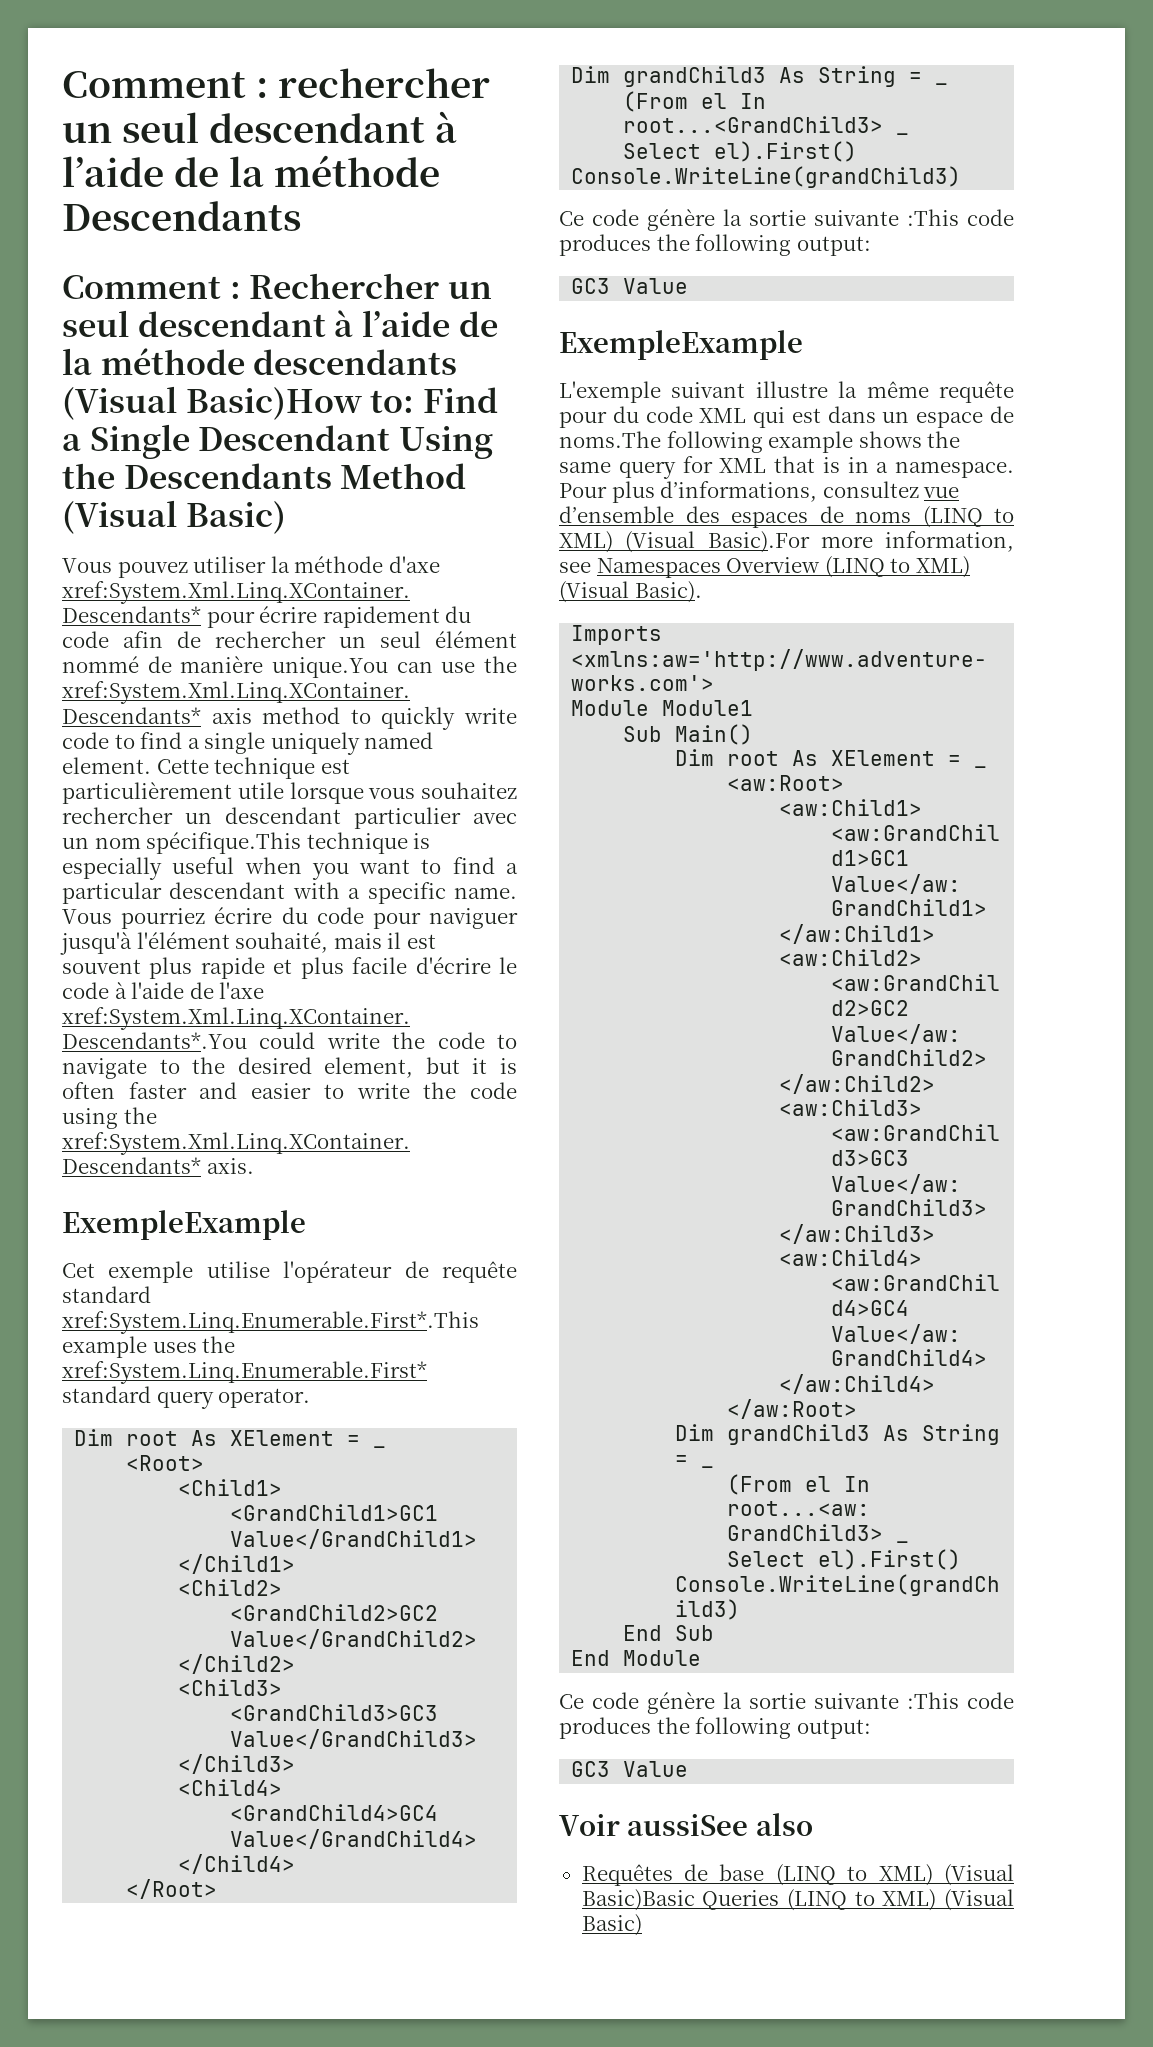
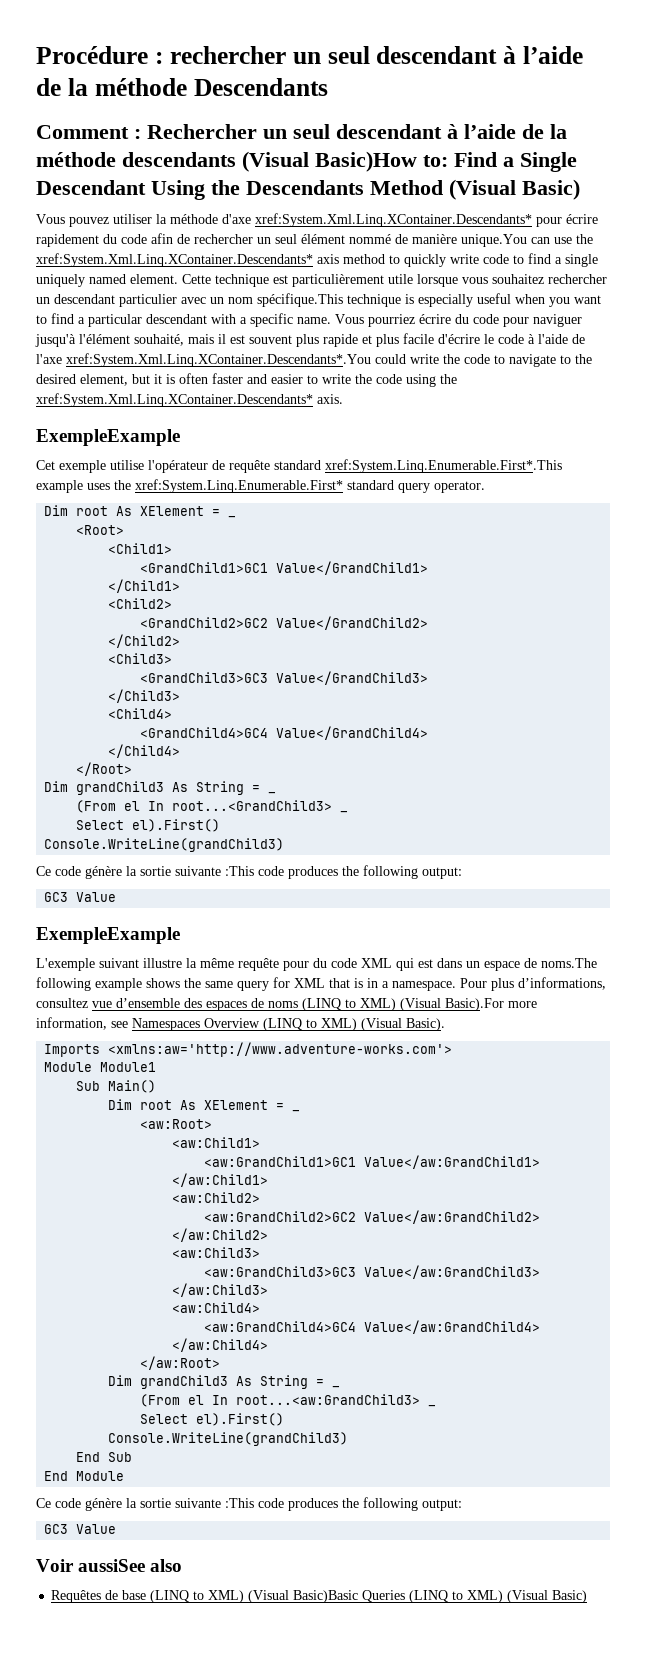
[62,71,246,98] Comment -> [36,46,148,64] Procédure

